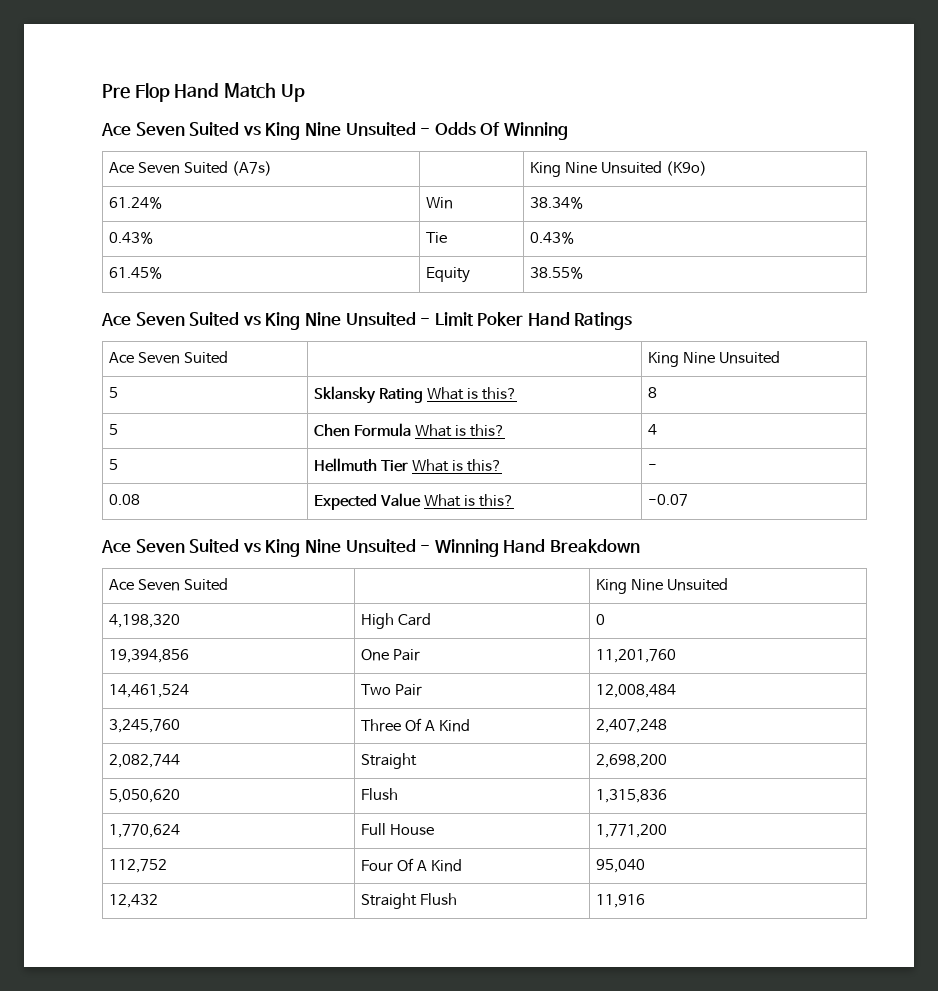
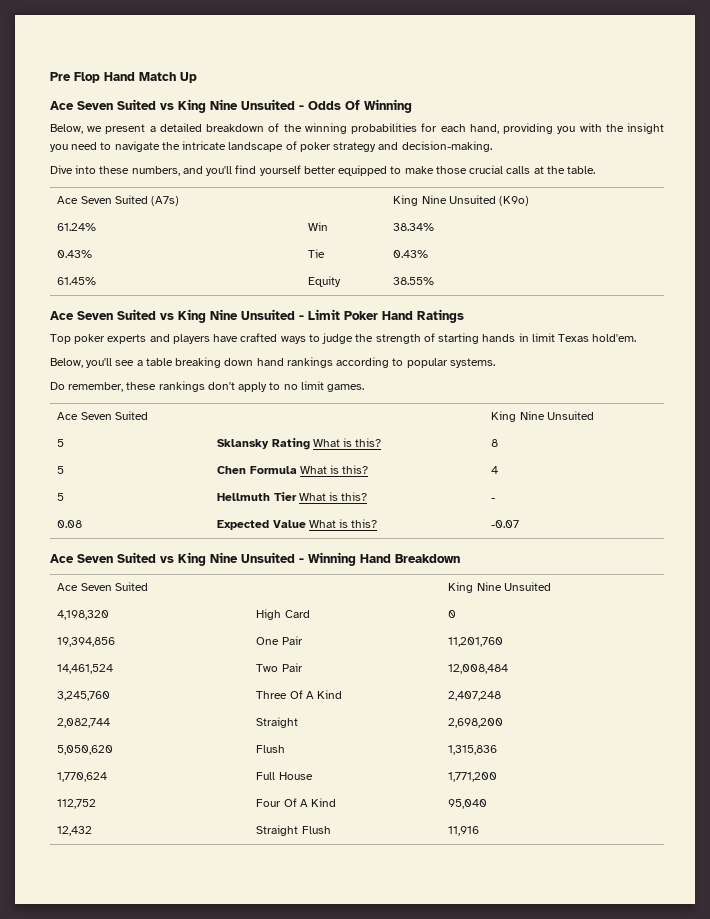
(568, 131) none -> [50,123,664,134] [50,141,492,152] [50,165,596,176] // Below, we present a detailed breakdown of the winning probabilities for each hand, providing you with the insight you need to navigate the intricate landscape of poker strategy and decision-making. // Dive into these numbers, and you'll find yourself better equipped to make those crucial calls at the table.
(633, 321) none -> [50,333,637,344] [50,357,495,368] [50,381,365,392] // Top poker experts and players have crafted ways to judge the strength of starting hands in limit Texas hold'em. // Below, you'll see a table breaking down hand rankings according to popular systems. // Do remember, these rankings don't apply to no limit games.

